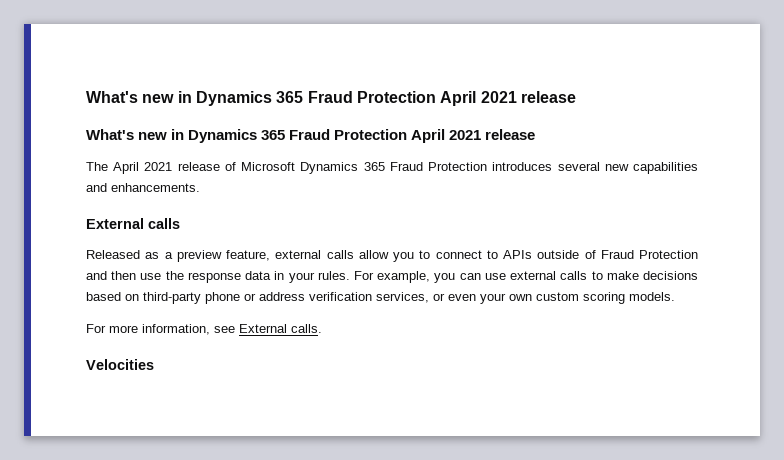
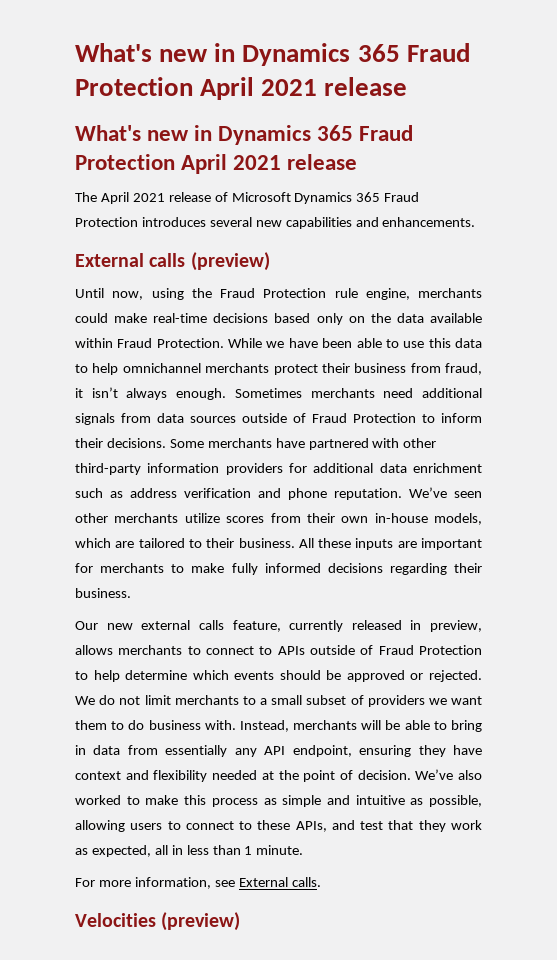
[86,250,414,262] // Released as a preview feature, external calls allow you -> [190,252,270,271] [75,288,482,300] [75,313,482,325] [75,338,483,348] [75,363,482,375] [75,387,482,400] [75,413,482,425] [75,438,437,450] [75,463,482,475] [75,487,482,500] [75,513,482,525] [75,538,483,550] [75,563,482,575] [75,588,131,598] [75,620,482,632] [75,645,183,655] (preview) // Until now, using the Fraud Protection rule engine, merchants could make real-time decisions based only on the data available within Fraud Protection. While we have been able to use this data to help omnichannel merchants protect their business from fraud, it isn’t always enough. Sometimes merchants need additional signals from data sources outside of Fraud Protection to inform their decisions. Some merchants have partnered with other third-party information providers for additional data enrichment such as address verification and phone reputation. We’ve seen other merchants utilize scores from their own in-house models, which are tailored to their business. All these inputs are important for merchants to make fully informed decisions regarding their business. // Our new external calls feature, currently released in preview, allows merchants
[86,271,698,283] [86,292,675,304] and then use the response data in your rules. For example, you can use external calls to make decisions based on third-party phone or address verification services, or even your own custom scoring models. -> [75,670,482,682] [75,695,483,707] [75,720,483,732] [75,745,483,757] [75,769,482,782] [75,795,482,807] [75,820,482,832] [75,845,304,857] to help determine which events should be approved or rejected. We do not limit merchants to a small subset of providers we want them to do business with. Instead, merchants will be able to bring in data from essentially any API endpoint, ensuring they have context and flexibility needed at the point of decision. We’ve also worked to make this process as simple and intuitive as possible, allowing users to connect to these APIs, and test that they work as expected, all in less than 1 minute.
(154, 364) none -> [161,912,241,931] (preview)

